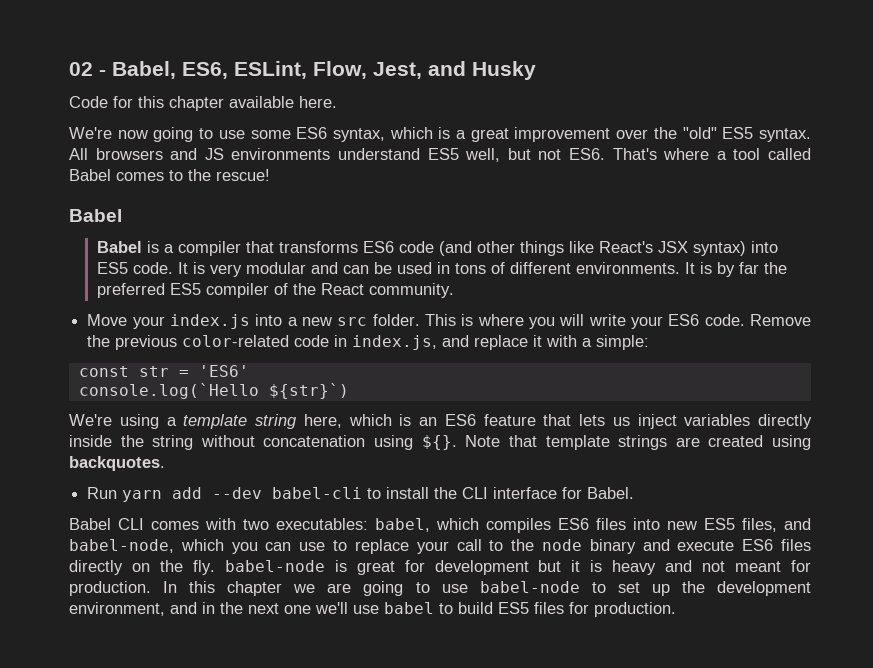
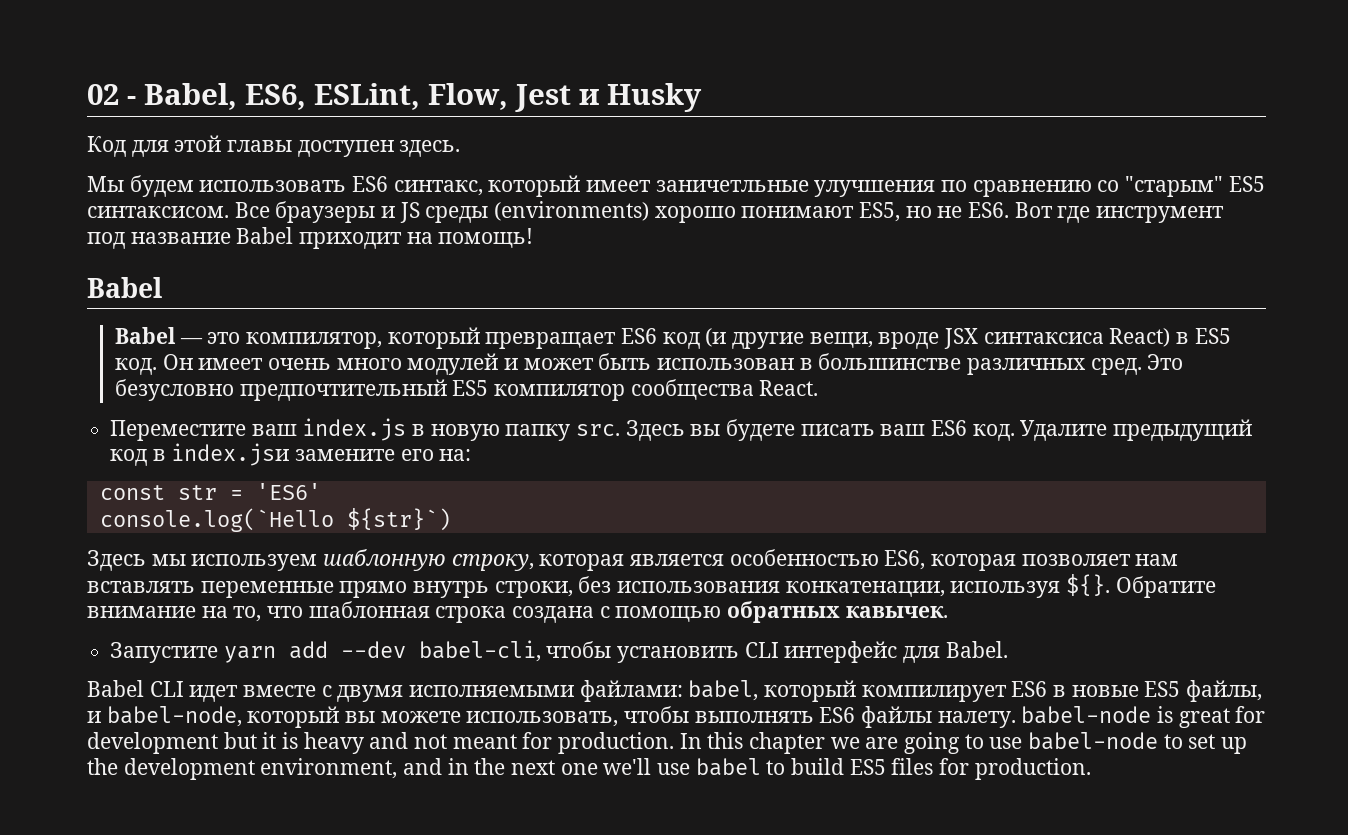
[373,61,466,79] Jest, and -> [515,84,599,112] Jest и
[69,96,337,111] [69,127,812,142] [69,148,812,162] [69,169,270,181] [69,209,122,222] [96,241,778,256] [96,262,787,277] [96,283,454,298] [87,314,812,329] [87,335,650,350] Code for this chapter available here. // We're now going to use some ES6 syntax, which is a great improvement over the "old" ES5 syntax. All browsers and JS environments understand ES5 well, but not ES6. That's where a tool called Babel comes to the rescue! // Babel // Babel is a compiler that transforms ES6 code (and other things like React's JSX syntax) into ES5 code. It is very modular and can be used in tons of different environments. It is by far the preferred ES5 compiler of the React community. // Move your index.js into a new src folder. This is where you will write your ES6 code. Remove the previous color-related code in index.js, and replace it with a simple: -> [87,135,461,157] [87,175,1265,197] [87,201,1225,223] [87,227,534,249] [87,277,162,298] [114,327,1231,349] [114,353,1184,375] [114,379,819,401] [110,418,1253,441] [110,443,472,466] Код для этой главы доступен здесь. // Мы будем использовать ES6 синтакс, который имеет заничетльные улучшения по сравнению со "старым" ES5 синтаксисом. Все браузеры и JS среды (environments) хорошо понимают ES5, но не ES6. Вот где инструмент под название Babel приходит на помощь! // Babel // Babel — это компилятор, который превращает ES6 код (и другие вещи, вроде JSX синтаксиса React) в ES5 код. Он имеет очень много модулей и может быть использован в большинстве различных сред. Это безусловно предпочтительный ES5 компилятор сообщества React. // Переместите ваш index.js в новую папку src. Здесь вы будете писать ваш ES6 код. Удалите предыдущий код в index.jsи замените его на:
[69,414,812,429] [69,435,812,450] [69,456,165,471] [87,487,635,502] [69,518,811,533] [69,539,811,554] [69,560,215,575] We're using a template string here, which is an ES6 feature that lets us inject variables directly inside the string without concatenation using ${}. Note that template strings are created using backquotes. // Run yarn add --dev babel-cli to install the CLI interface for Babel. // Babel CLI comes with two executables: babel, which compiles ES6 files into new ES5 files, and babel-node, which you can use to replace your call to the node binary and execute ES6 files directly on the fly. -> [87,549,1179,571] [87,574,1216,598] [87,601,948,623] [110,640,1008,663] [87,680,1263,702] [87,706,1016,728] Здесь мы используем шаблонную строку, которая является особенностью ES6, которая позволяет нам вставлять переменные прямо внутрь строки, без использования конкатенации, используя ${}. Обратите внимание на то, что шаблонная строка создана с помощью обратных кавычек. // Запустите yarn add --dev babel-cli, чтобы установить CLI интерфейс для Babel. // Babel CLI идет вместе с двумя исполняемыми файлами: babel, который компилирует ES6 в новые ES5 файлы, и babel-node, который вы можете использовать, чтобы выполнять ES6 файлы налету.

